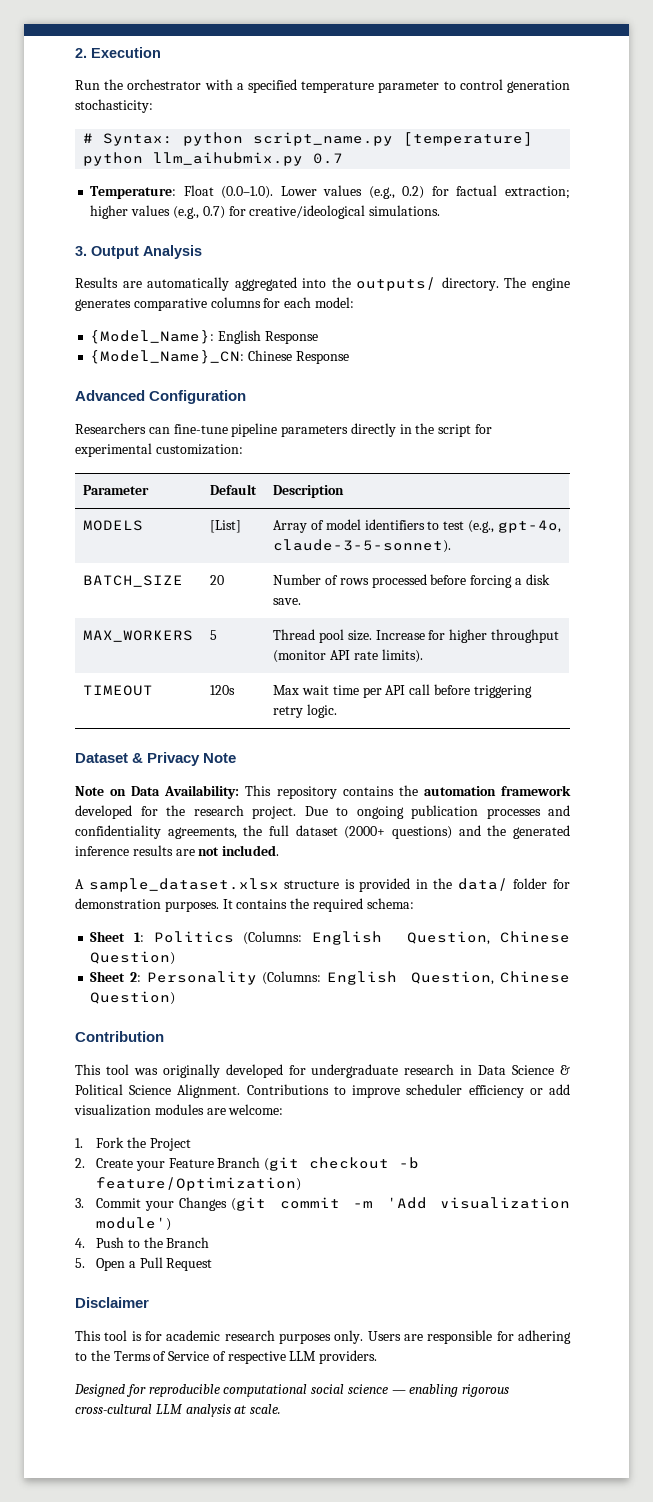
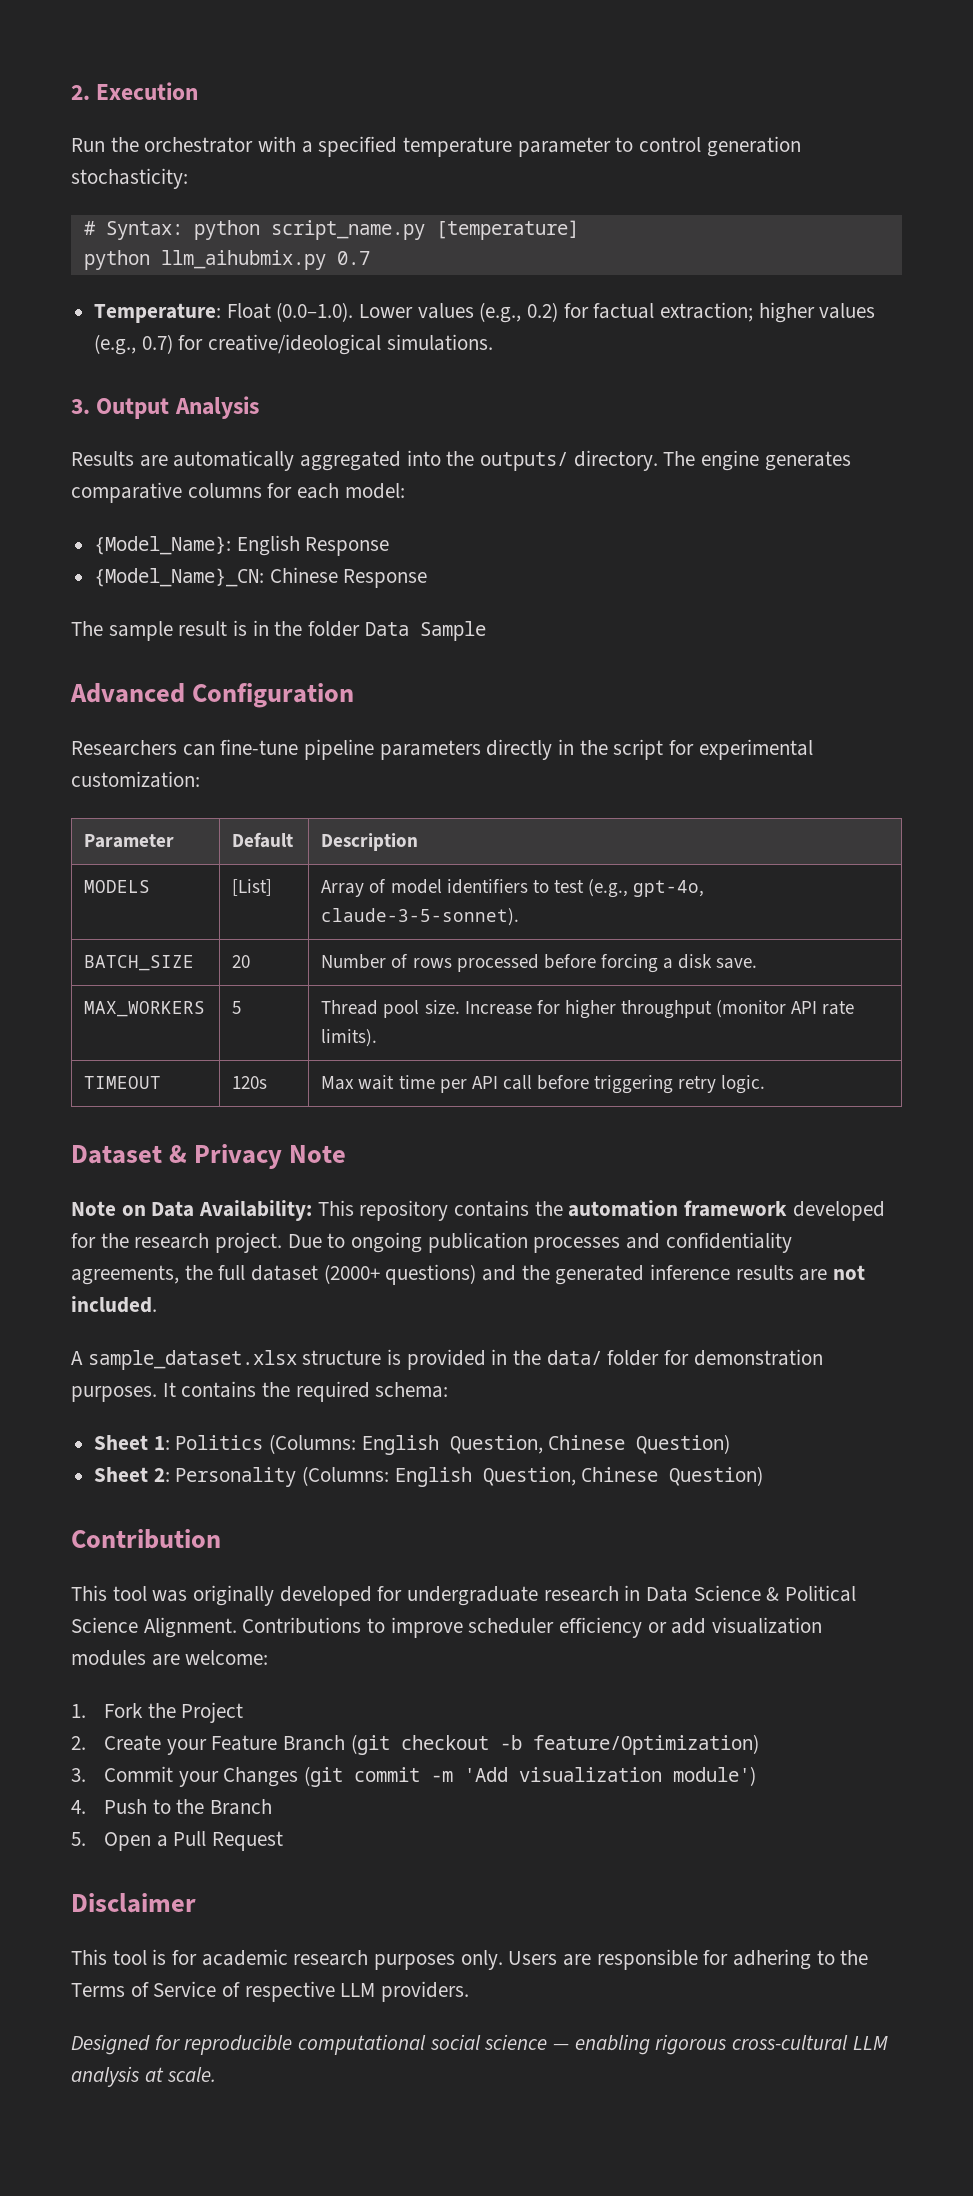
(349, 357) none -> [71,620,486,641] // The sample result is in the folder Data Sample

